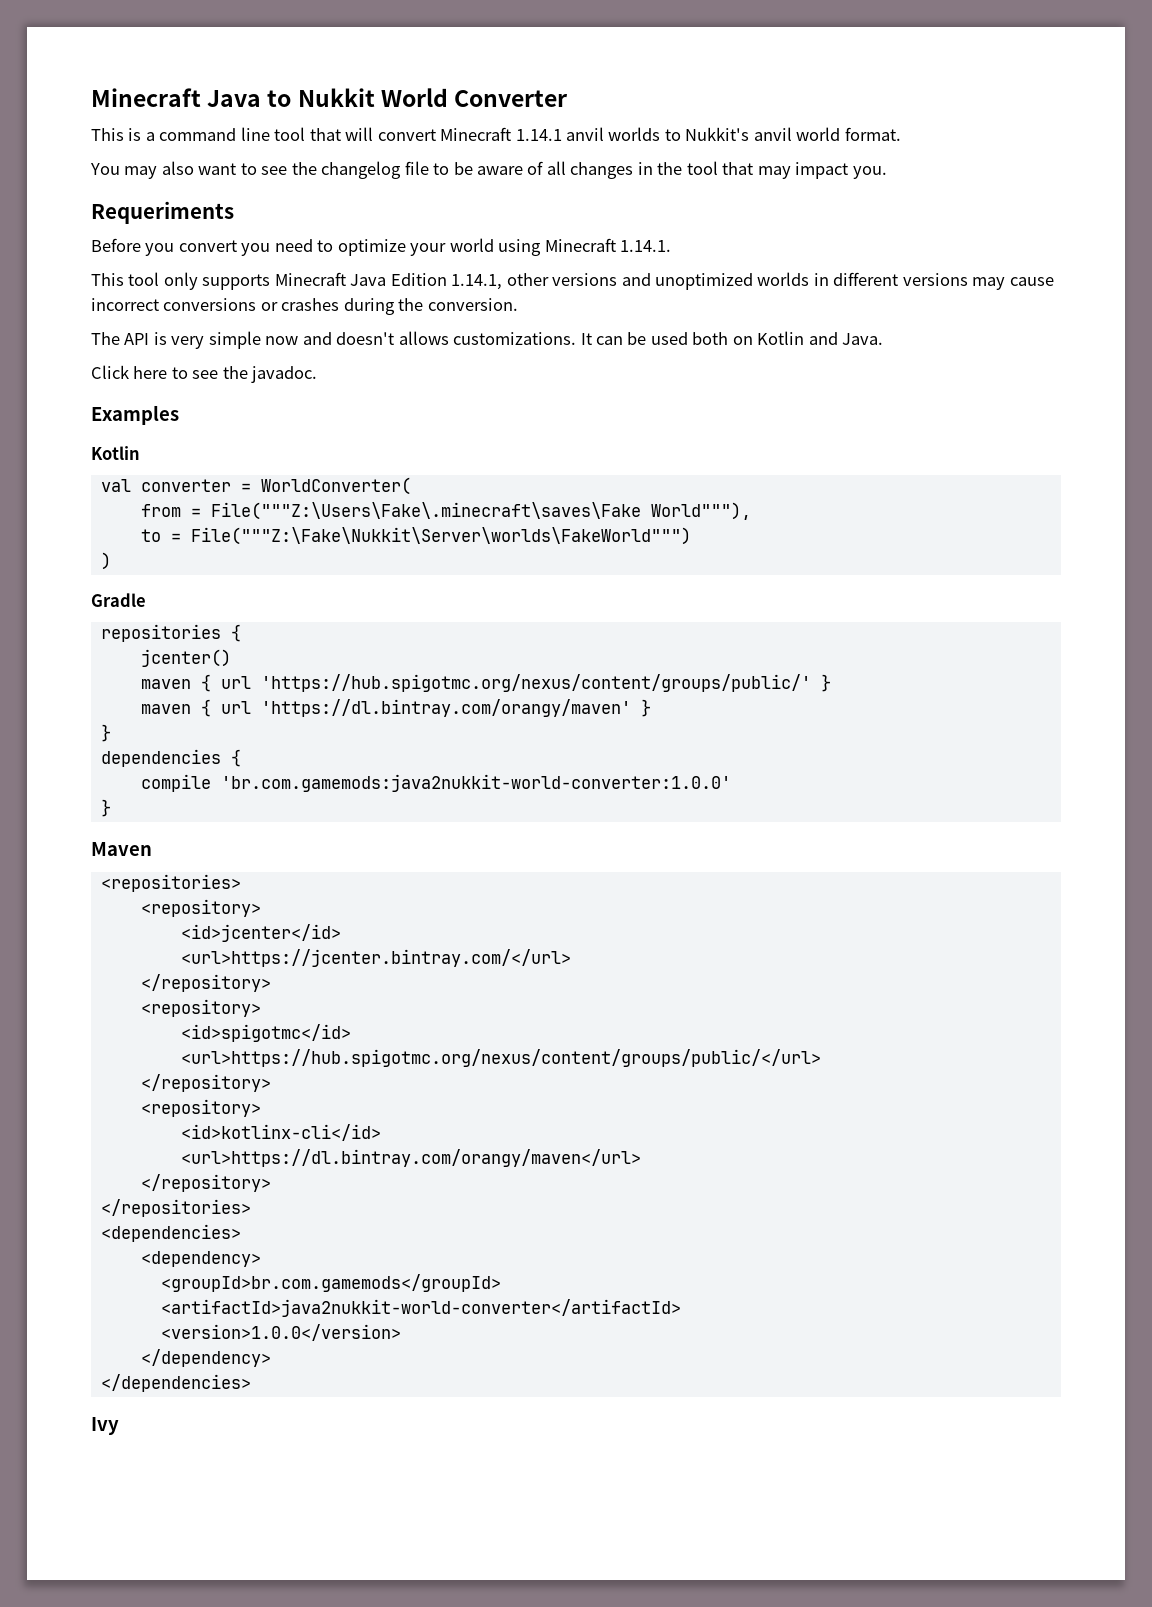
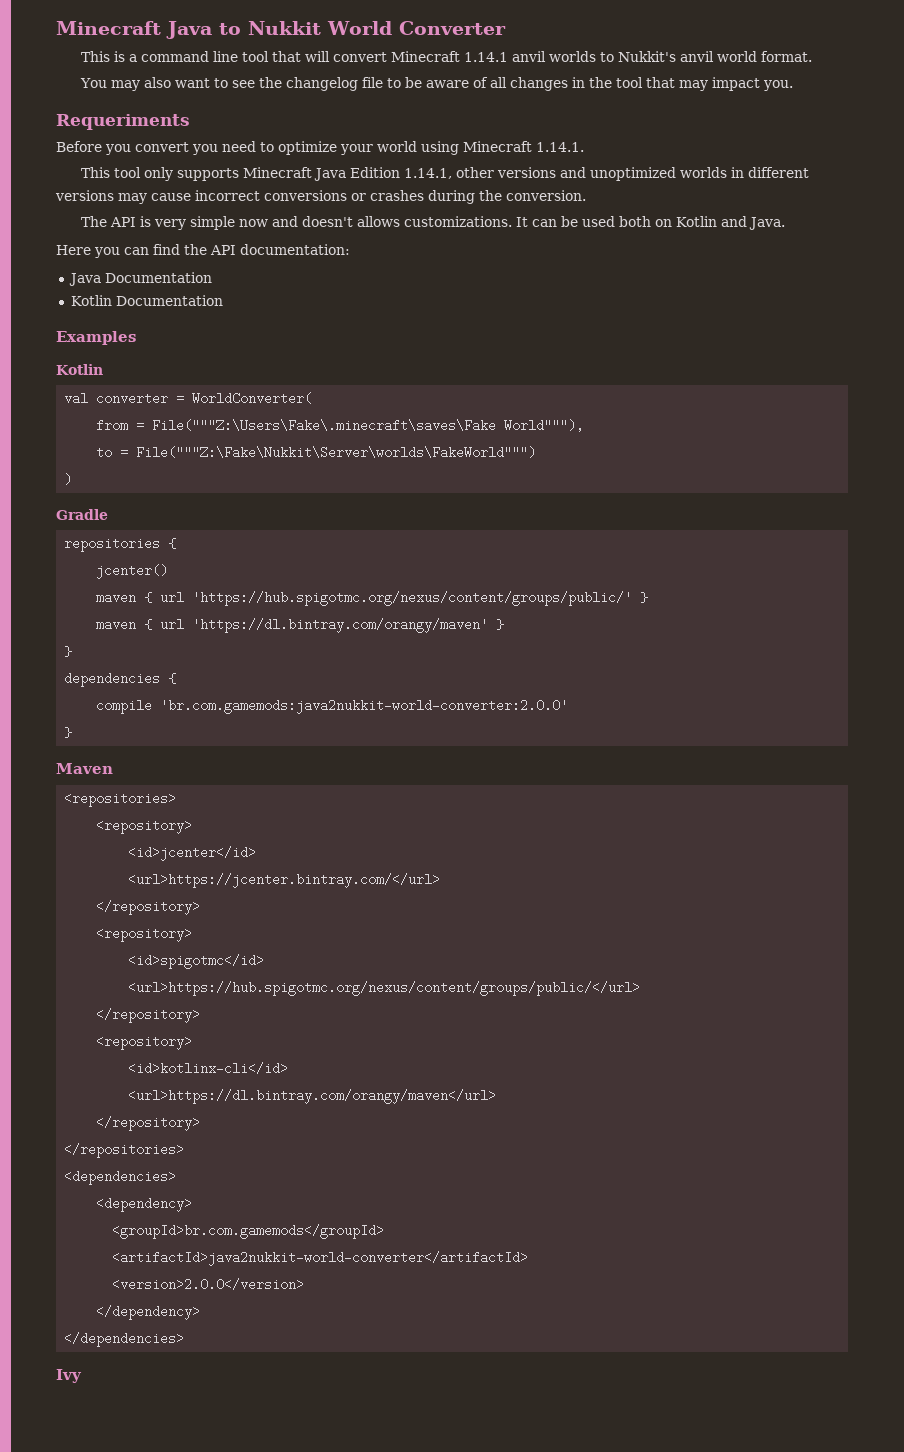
[91,365,318,383] Click here to see the javadoc. -> [56,244,350,258] [68,272,212,286] [70,295,223,306] Here you can find the API documentation: // Java Documentation // Kotlin Documentation
[220,774,731,792] 'br.com.gamemods:java2nukkit-world-converter:1.0.0' -> [160,699,569,714] 'br.com.gamemods:java2nukkit-world-converter:2.0.0'
[160,1324,401,1341] <version>1.0.0</version> -> [112,1278,305,1291] <version>2.0.0</version>

